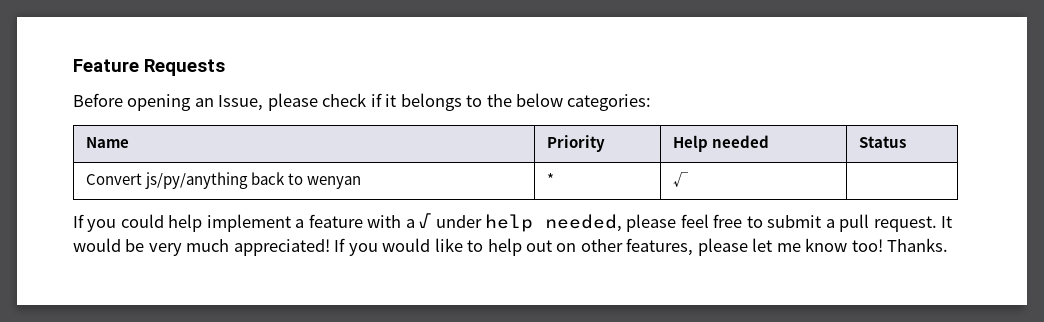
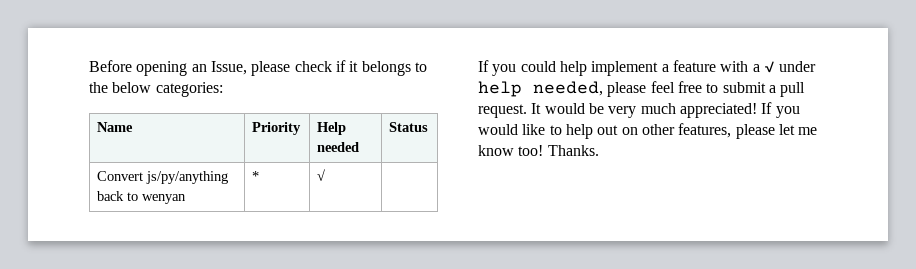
[73,59,225,76] Feature Requests // -> (89, 66) none

